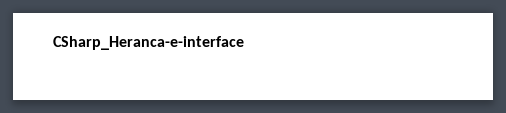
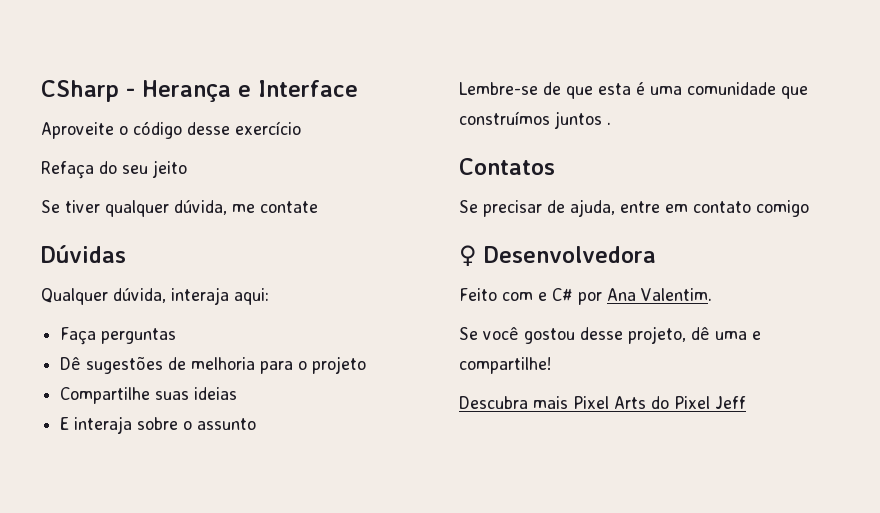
[53,36,244,50] CSharp_Heranca-e-interface -> [41,80,358,102] [41,121,301,139] [41,160,187,179] [41,200,318,217] [41,245,126,263] [41,287,269,305] [60,327,177,345] [60,356,367,374] [60,387,238,404] [60,416,257,434] [459,82,808,99] [459,111,611,129] [459,158,555,175] [459,199,809,217] [459,245,656,267] [459,288,712,305] [459,326,761,344] [459,357,551,374] [459,396,746,409] CSharp - Herança e Interface // Aproveite o código desse exercício // Refaça do seu jeito // Se tiver qualquer dúvida, me contate // Dúvidas // Qualquer dúvida, interaja aqui: // Faça perguntas // Dê sugestões de melhoria para o projeto // Compartilhe suas ideias // E interaja sobre o assunto // Lembre-se de que esta é uma comunidade que construímos juntos . // Contatos // Se precisar de ajuda, entre em contato comigo // ♀ Desenvolvedora // Feito com e C# por Ana Valentim. // Se você gostou desse projeto, dê uma e compartilhe! // Descubra mais Pixel Arts do Pixel Jeff

